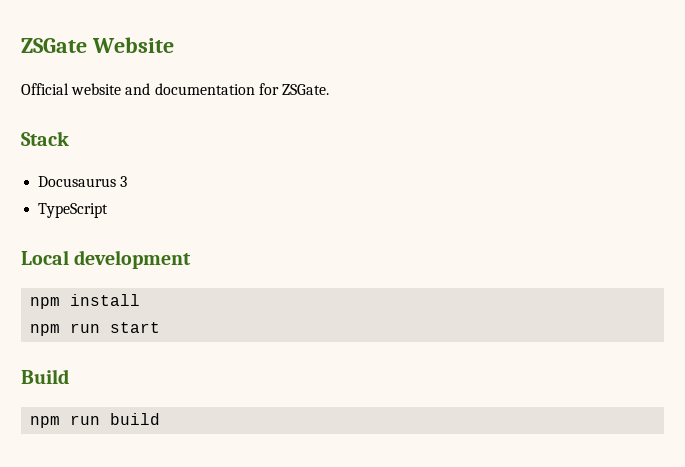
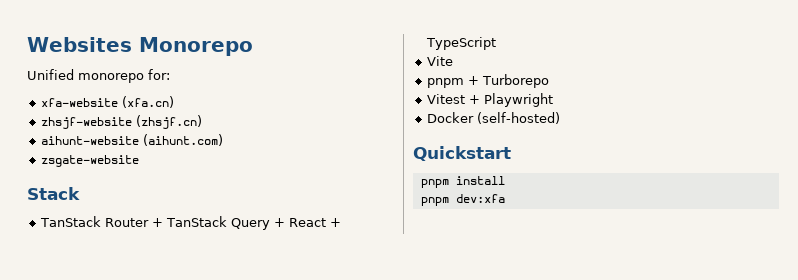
[21,37,174,53] [21,83,329,95] [21,131,69,146] [38,176,128,187] [38,203,109,218] [21,250,192,269] [30,294,141,309] [30,322,161,336] [21,369,69,384] [30,413,161,428] ZSGate Website // Official website and documentation for ZSGate. // Stack // Docusaurus 3 // TypeScript // Local development // npm install // npm run start // Build // npm run build -> [27,37,253,56] [27,69,170,83] [40,96,174,108] [40,115,202,129] [40,134,223,146] [40,155,139,167] [27,187,80,200] [39,216,341,230] [425,37,496,50] [426,56,453,66] [426,74,549,88] [426,93,553,107] [426,112,560,124] [413,146,511,161] [420,176,505,188] [420,194,505,206] Websites Monorepo // Unified monorepo for: // xfa-website (xfa.cn) // zhsjf-website (zhsjf.cn) // aihunt-website (aihunt.com) // zsgate-website // Stack // TanStack Router + TanStack Query + React + TypeScript // Vite // pnpm + Turborepo // Vitest + Playwright // Docker (self-hosted) // Quickstart // pnpm install // pnpm dev:xfa

